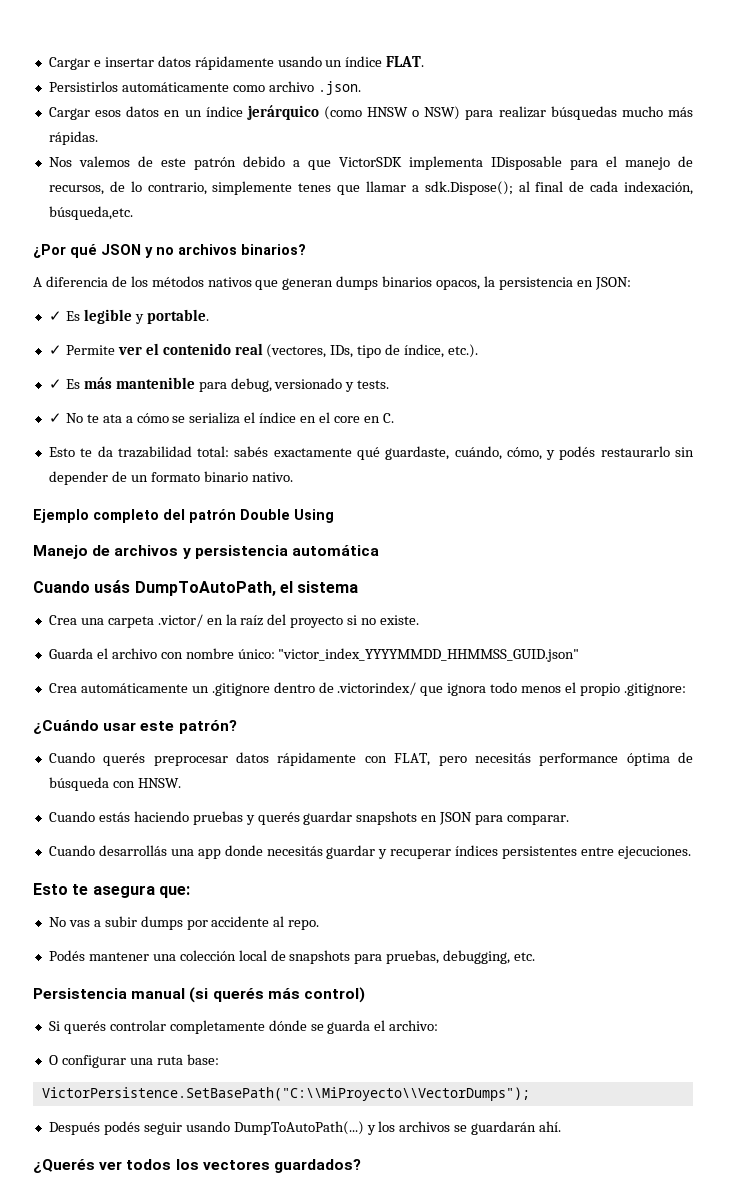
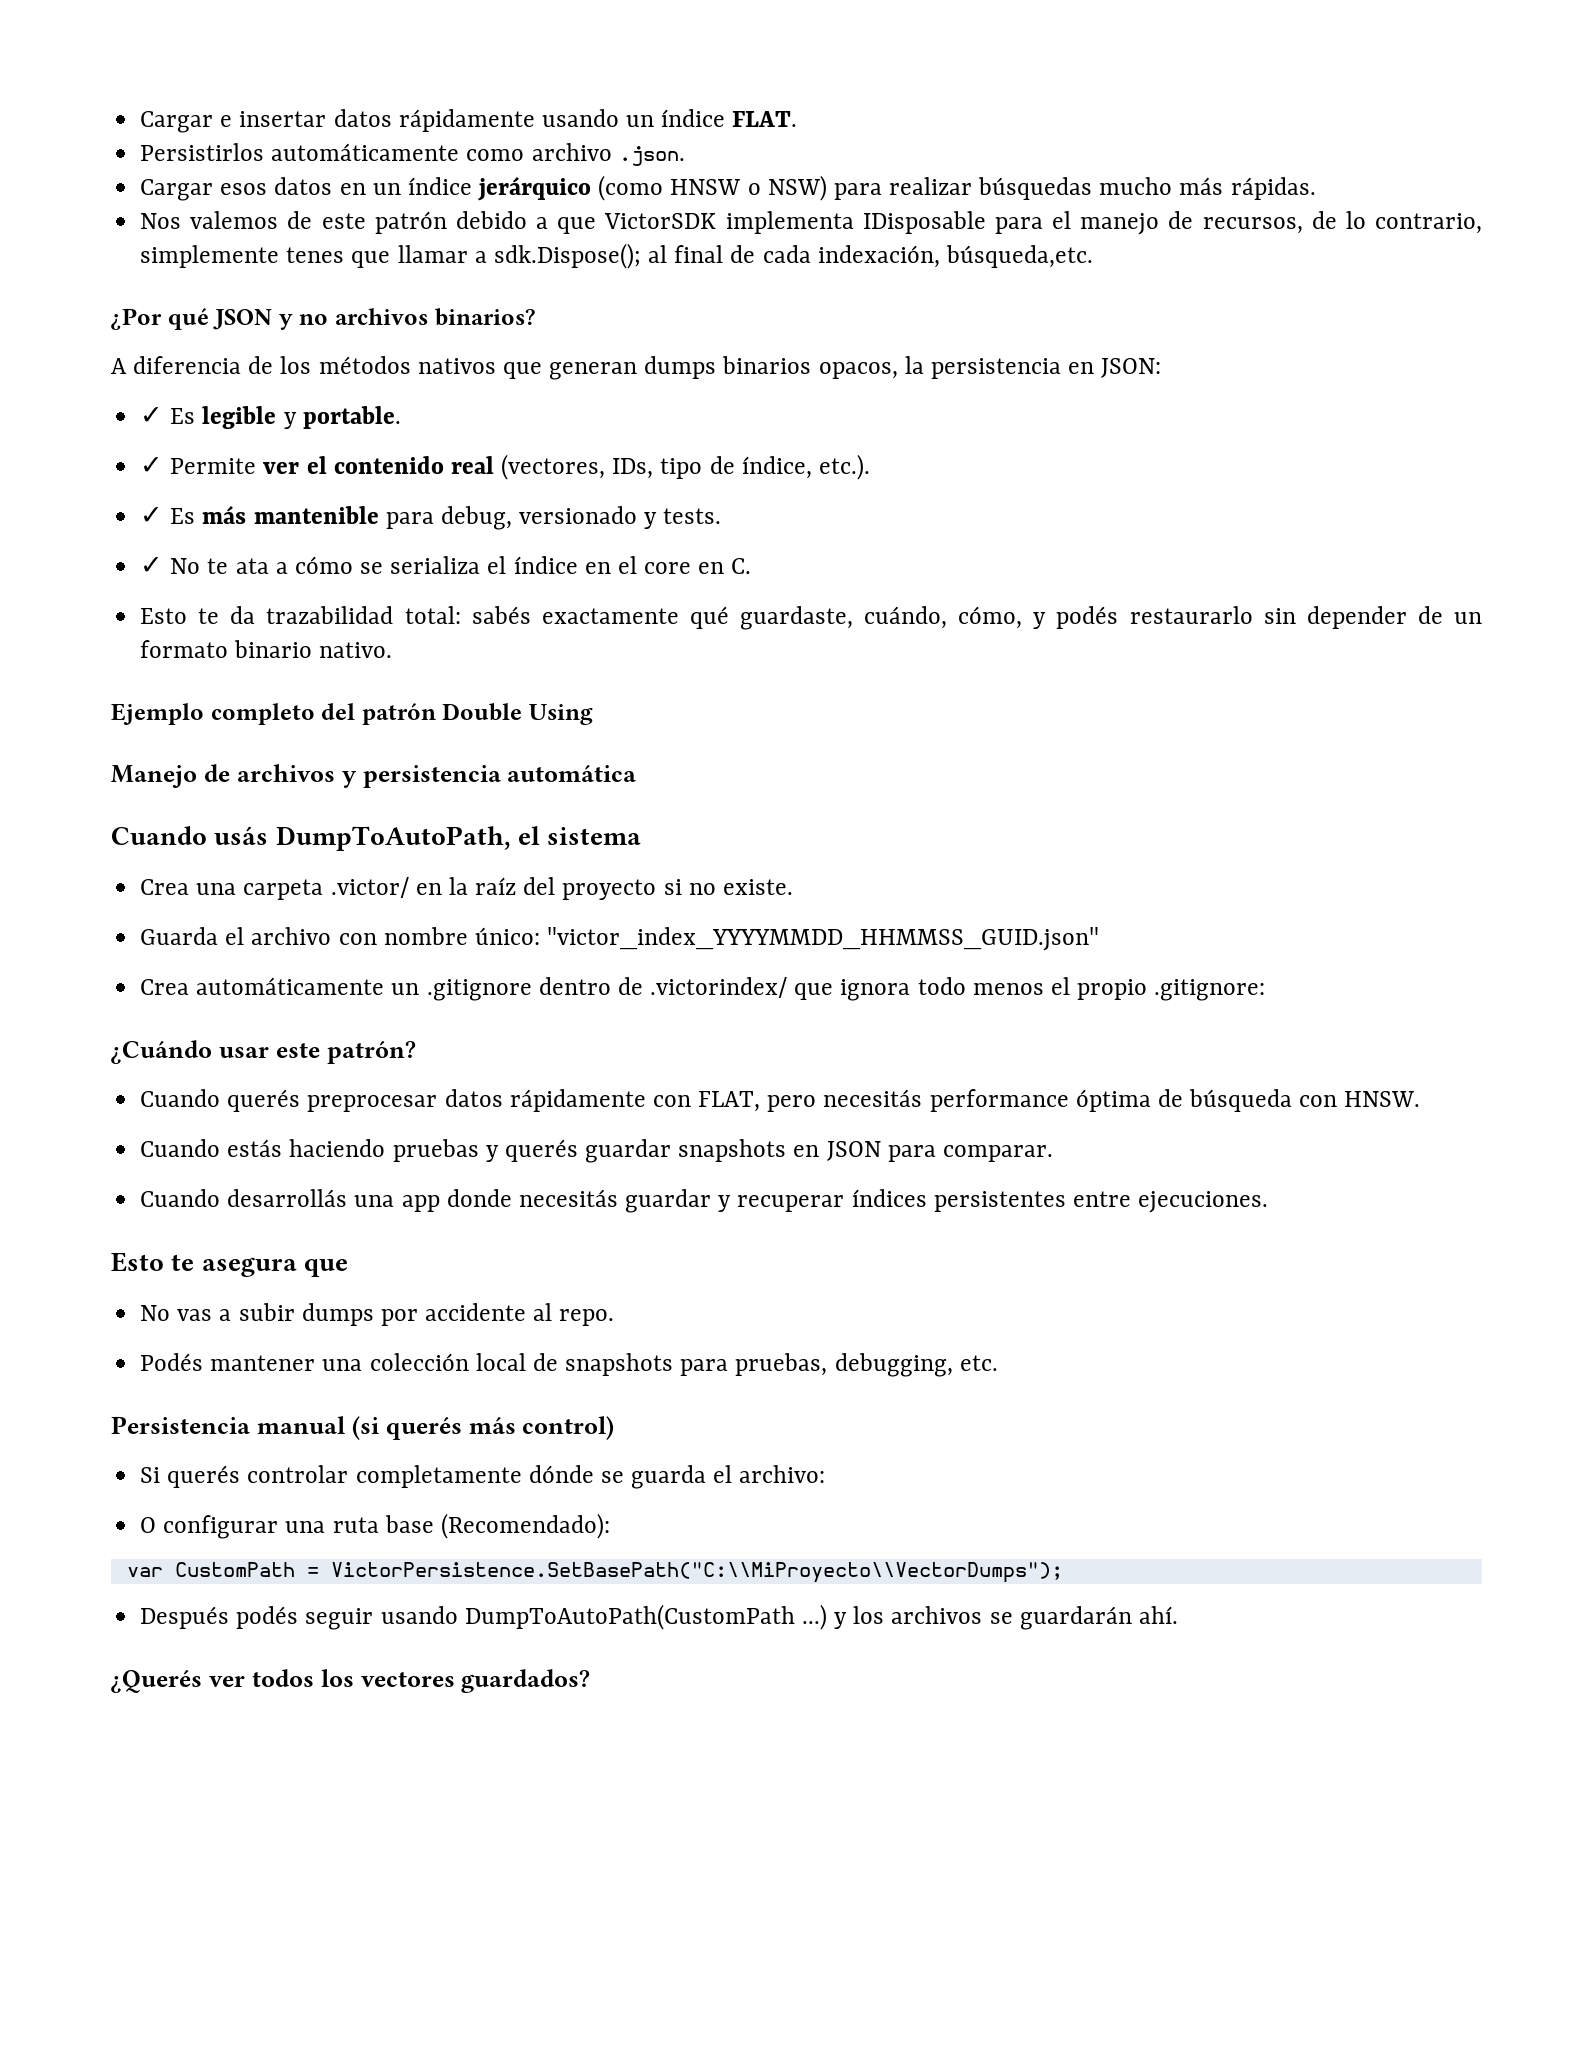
[158,886,190,898] que: -> [303,1259,348,1277] que
[186,1054,219,1065] base: // -> [384,1513,610,1539] [126,1562,319,1577] base (Recomendado): // var CustomPath =
[233,1121,364,1135] DumpToAutoPath(...) -> [464,1604,827,1630] DumpToAutoPath(CustomPath ...)

